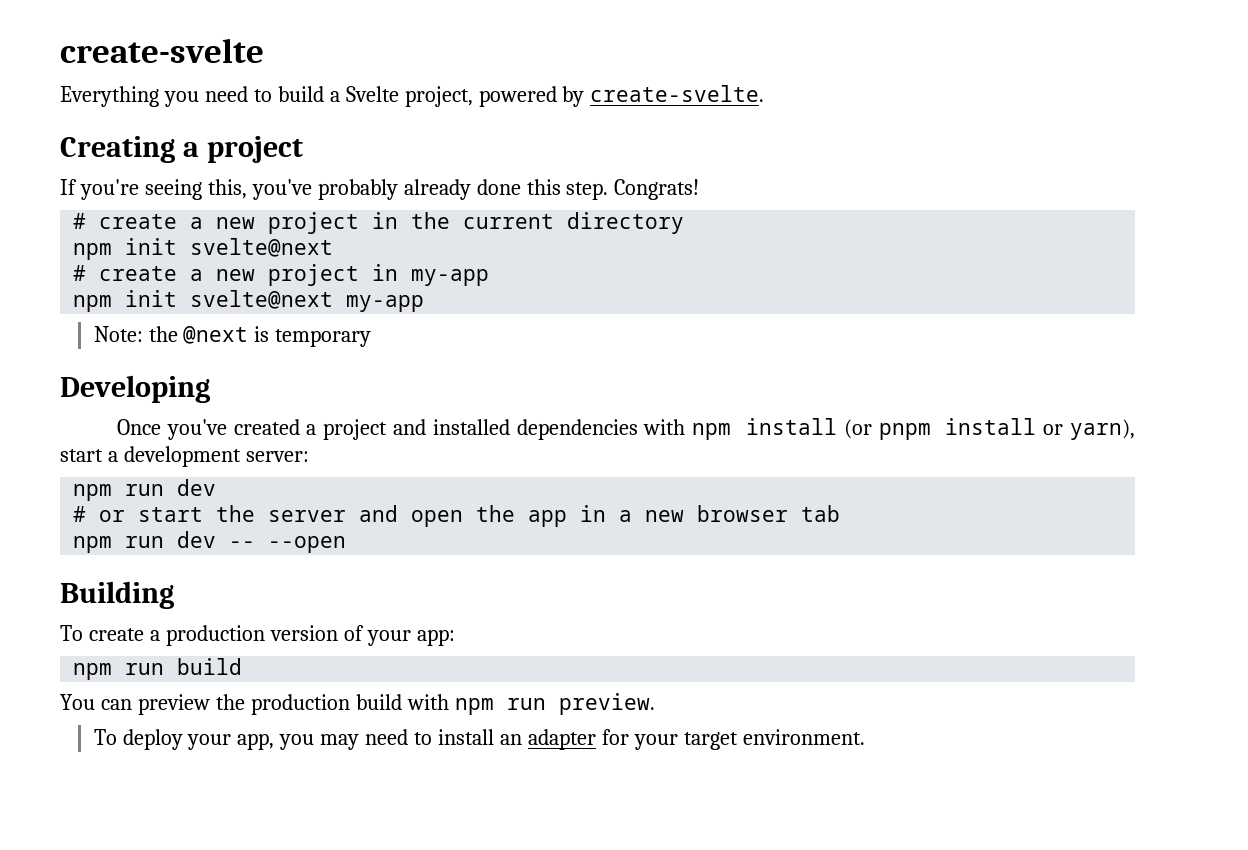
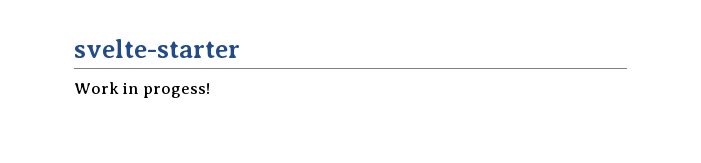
[60,38,264,63] [60,85,765,107] [60,136,303,163] [60,179,700,200] [73,212,685,234] [73,238,334,260] [73,264,490,286] [73,290,425,312] [93,326,372,347] [60,375,210,403] [117,418,1136,440] [60,446,309,467] [73,479,217,501] [73,505,841,527] [73,531,347,553] [60,581,174,609] [60,625,455,646] [73,658,243,680] [60,693,655,715] [93,729,865,750] create-svelte // Everything you need to build a Svelte project, powered by create-svelte. // Creating a project // If you're seeing this, you've probably already done this step. Congrats! // # create a new project in the current directory // npm init svelte@next // # create a new project in my-app // npm init svelte@next my-app // Note: the @next is temporary // Developing // Once you've created a project and installed dependencies with npm install (or pnpm install or yarn), start a development server: // npm run dev // # or start the server and open the app in a new browser tab // npm run dev -- --open // Building // To create a production version of your app: // npm run build // You can preview the production build with npm run preview. // To deploy your app, you may need to install an adapter for your target environment. -> [74,39,240,58] [74,82,210,98] svelte-starter // Work in progess!

